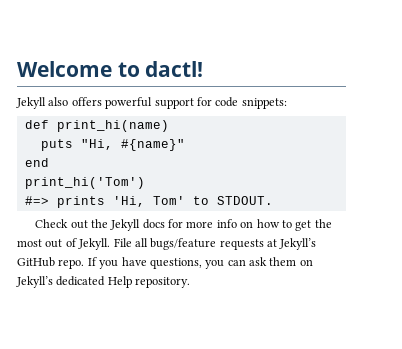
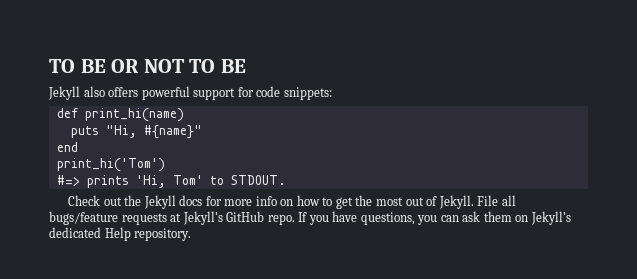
[17,61,204,77] Welcome to dactl! -> [49,59,246,73] TO BE OR NOT TO BE

